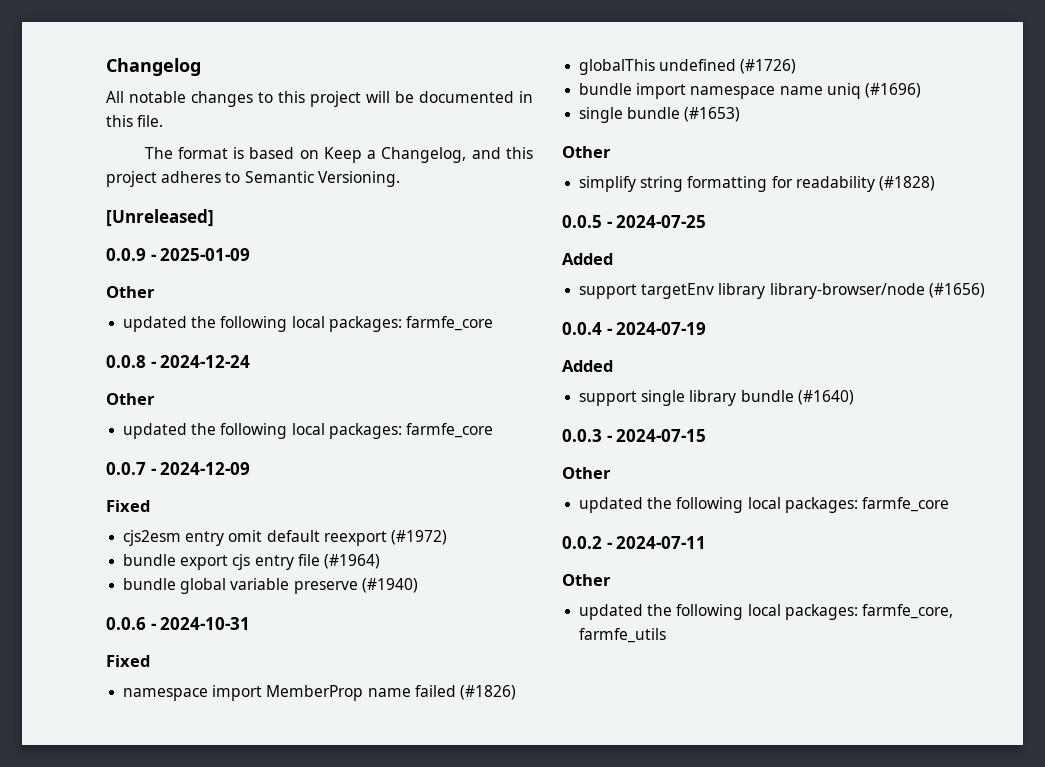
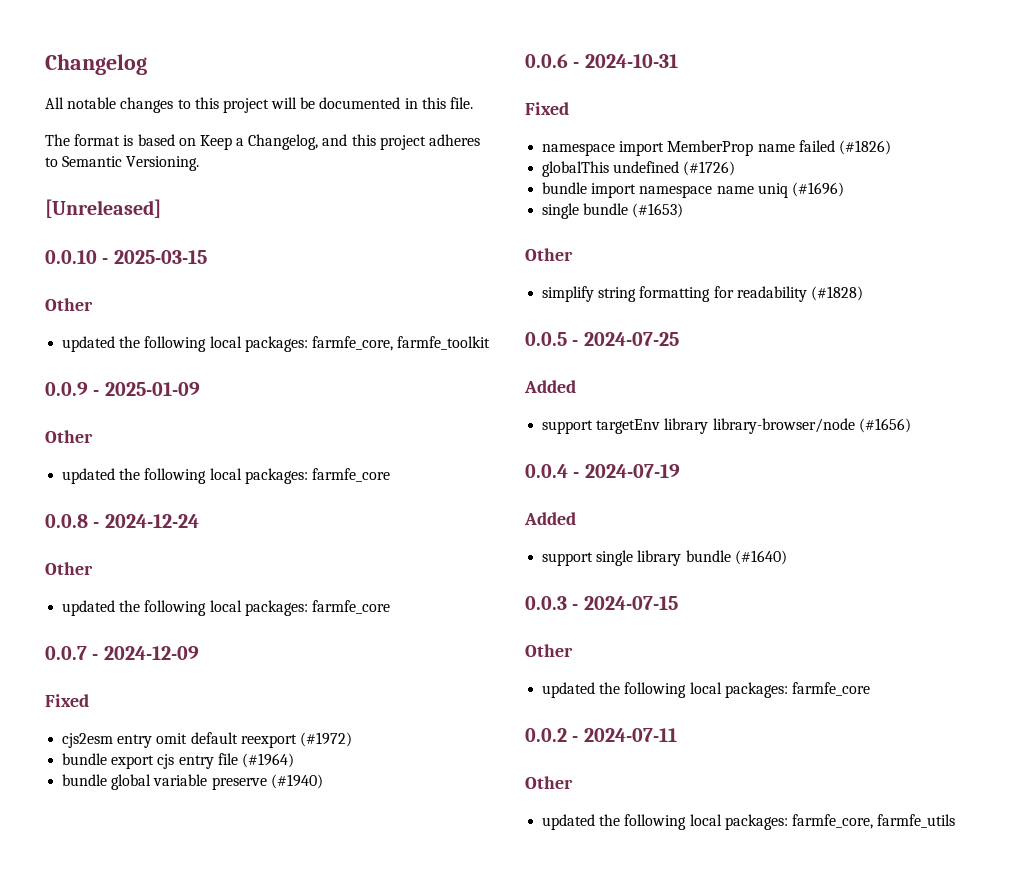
(214, 218) none -> [45,250,207,264] [45,298,93,311] [62,336,491,352] // 0.0.10 - 2025-03-15 // Other // updated the following local packages: farmfe_core, farmfe_toolkit

